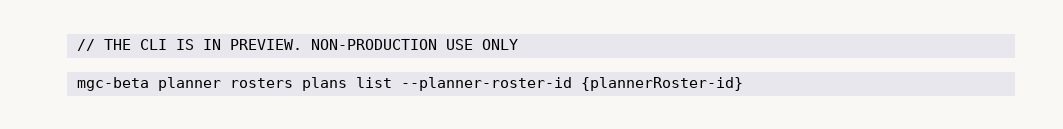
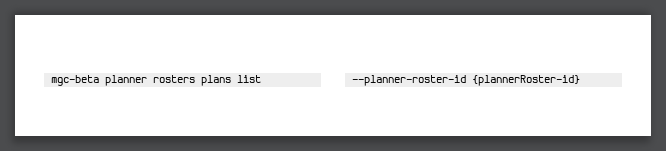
[77,39,519,51] // THE CLI IS IN PREVIEW. NON-PRODUCTION USE ONLY // -> (51, 80) none

